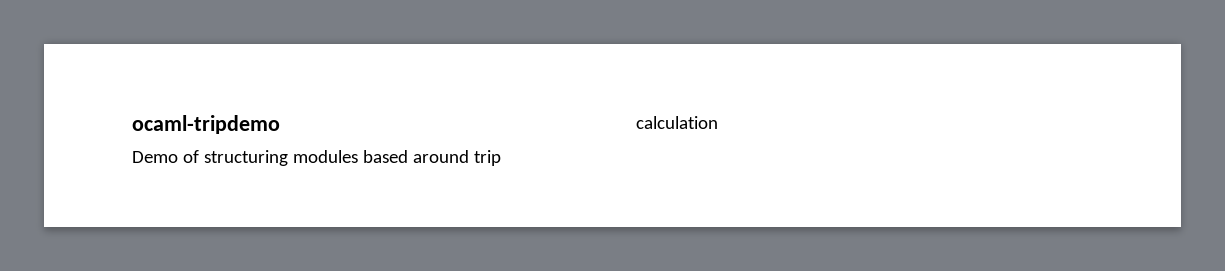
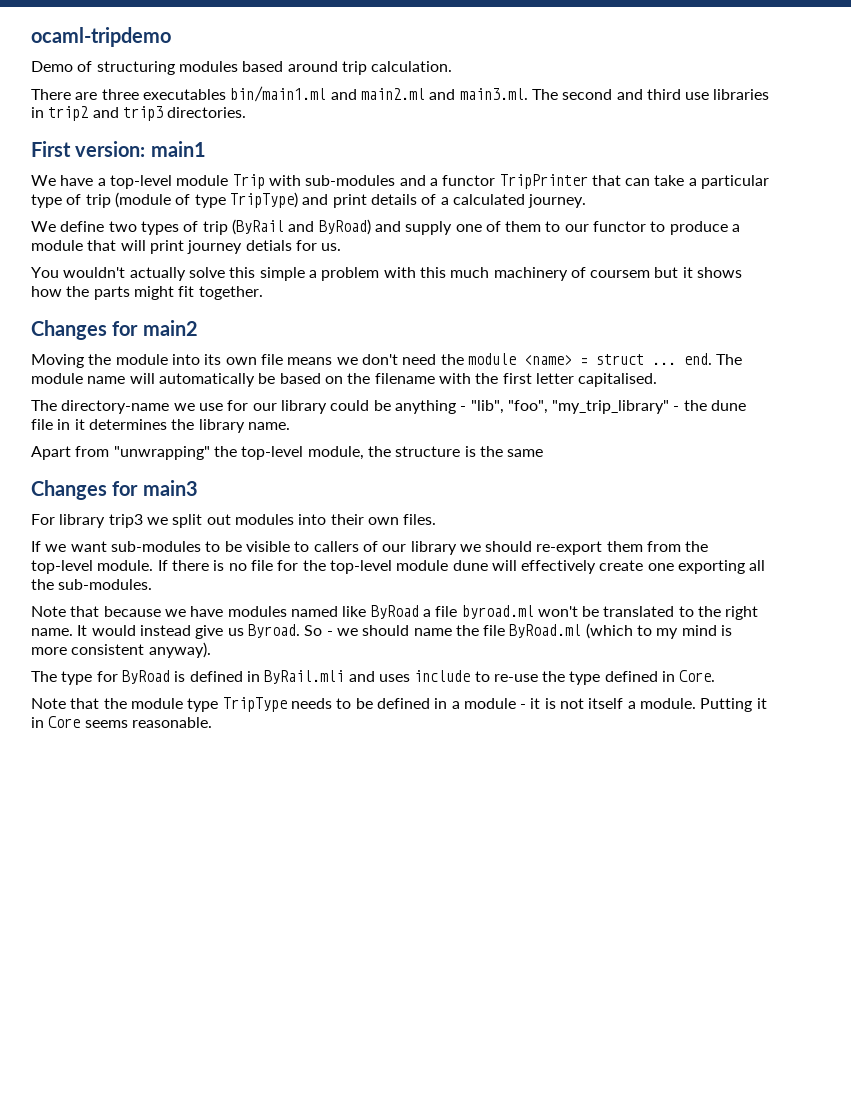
[636,116,718,129] calculation -> [371,61,453,72] [31,86,770,102] [31,106,247,121] [31,141,206,157] [31,174,770,189] [31,192,587,208] [31,219,741,235] [31,240,342,254] [31,267,743,281] [31,286,263,300] [31,320,198,340] [31,353,743,368] [31,373,658,387] [31,400,747,414] [31,419,290,433] [31,446,544,460] [31,480,198,500] [31,514,437,528] [31,541,709,555] [31,560,766,574] [31,579,153,590] [31,605,759,620] [31,623,733,639] [31,642,211,658] [31,670,716,685] [31,697,767,712] [31,716,212,728] calculation. // There are three executables bin/main1.ml and main2.ml and main3.ml. The second and third use libraries in trip2 and trip3 directories. // First version: main1 // We have a top-level module Trip with sub-modules and a functor TripPrinter that can take a particular type of trip (module of type TripType) and print details of a calculated journey. // We define two types of trip (ByRail and ByRoad) and supply one of them to our functor to produce a module that will print journey detials for us. // You wouldn't actually solve this simple a problem with this much machinery of coursem but it shows how the parts might fit together. // Changes for main2 // Moving the module into its own file means we don't need the module <name> = struct ... end. The module name will automatically be based on the filename with the first letter capitalised. // The directory-name we use for our library could be anything - "lib", "foo", "my_trip_library" - the dune file in it determines the library name. // Apart from "unwrapping" the top-level module, the structure is the same // Changes for main3 // For library trip3 we split out modules into their own files. // If we want sub-modules to be visible to callers of our library we should re-export them from the top-level module. If there is no file for the top-level module dune will effectively create one exporting all the sub-modules. // Note that because we have modules named like ByRoad a file byroad.ml won't be translated to the right name. It would instead give us Byroad. So - we should name the file ByRoad.ml (which to my mind is more consistent anyway). // The type for ByRoad is defined in ByRail.mli and uses include to re-use the type defined in Core. // Note that the module type TripType needs to be defined in a module - it is not itself a module. Putting it in Core seems reasonable.

